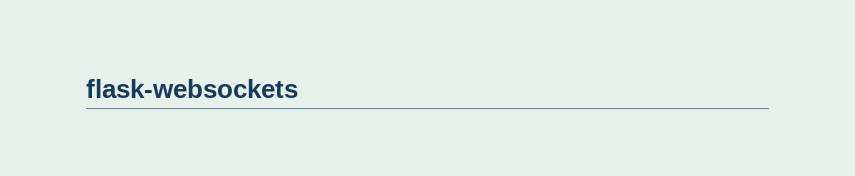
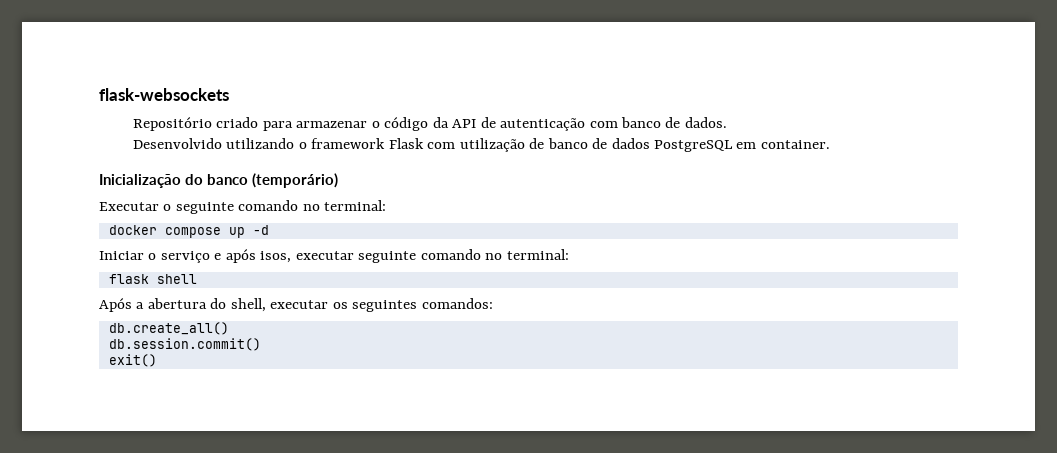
(298, 88) none -> [133,117,727,131] [133,138,830,152] [99,173,339,188] [99,200,387,214] [108,225,269,238] [99,249,569,263] [108,274,197,284] [99,298,493,312] [108,322,229,335] [108,338,261,351] [108,354,157,367] // Repositório criado para armazenar o código da API de autenticação com banco de dados. // Desenvolvido utilizando o framework Flask com utilização de banco de dados PostgreSQL em container. // Inicialização do banco (temporário) // Executar o seguinte comando no terminal: // docker compose up -d // Iniciar o serviço e após isos, executar seguinte comando no terminal: // flask shell // Após a abertura do shell, executar os seguintes comandos: // db.create_all() // db.session.commit() // exit()

